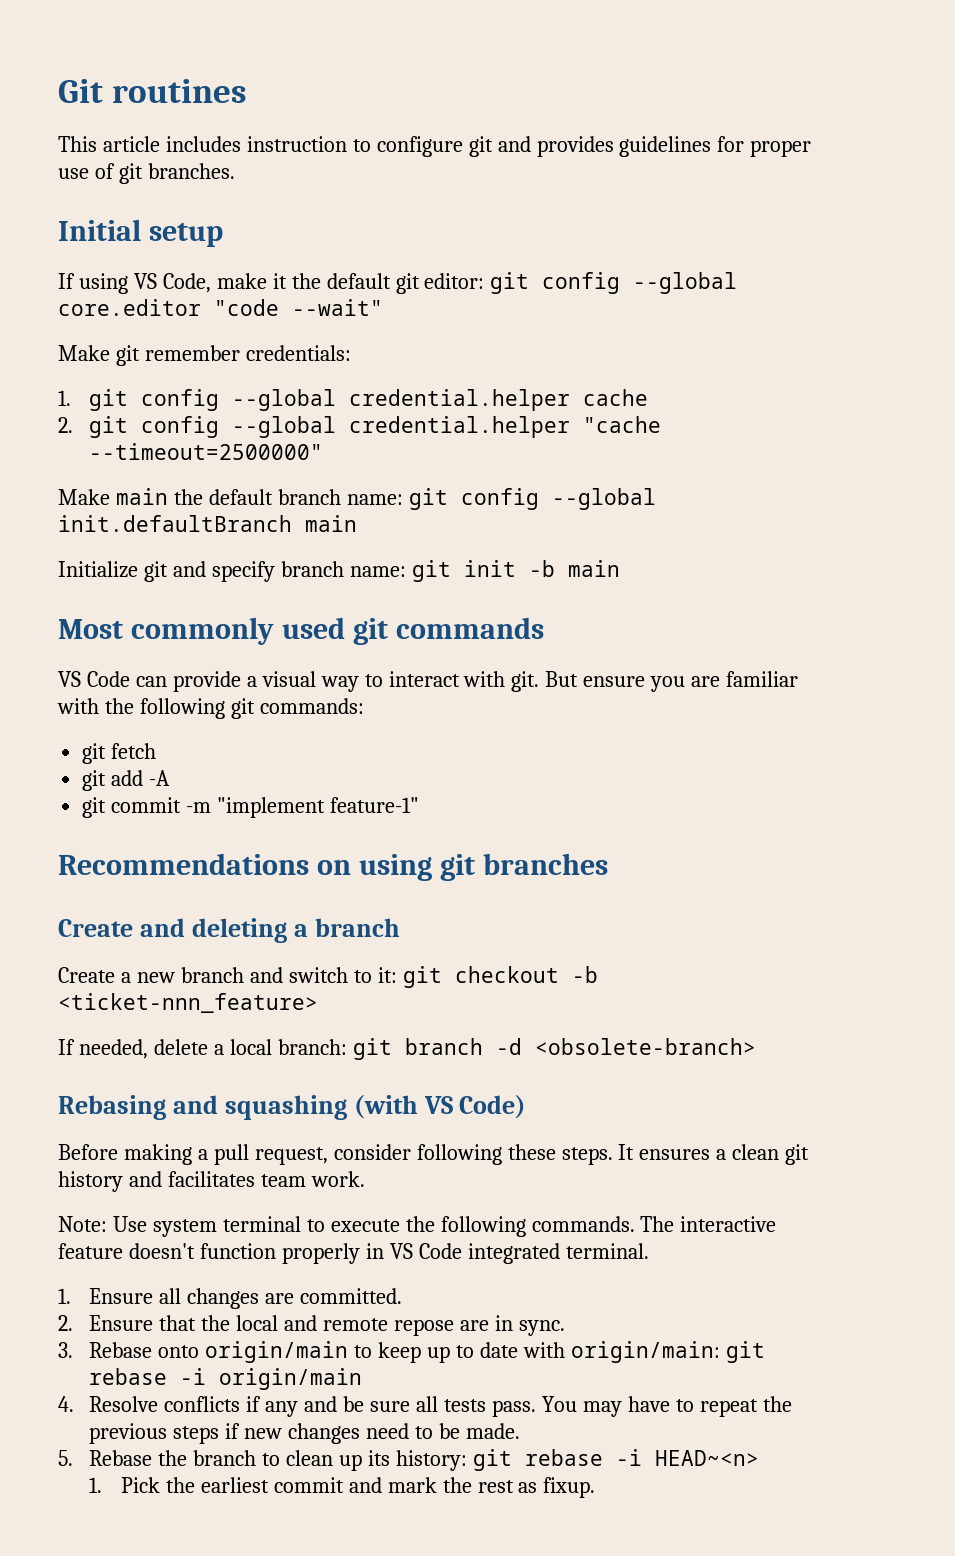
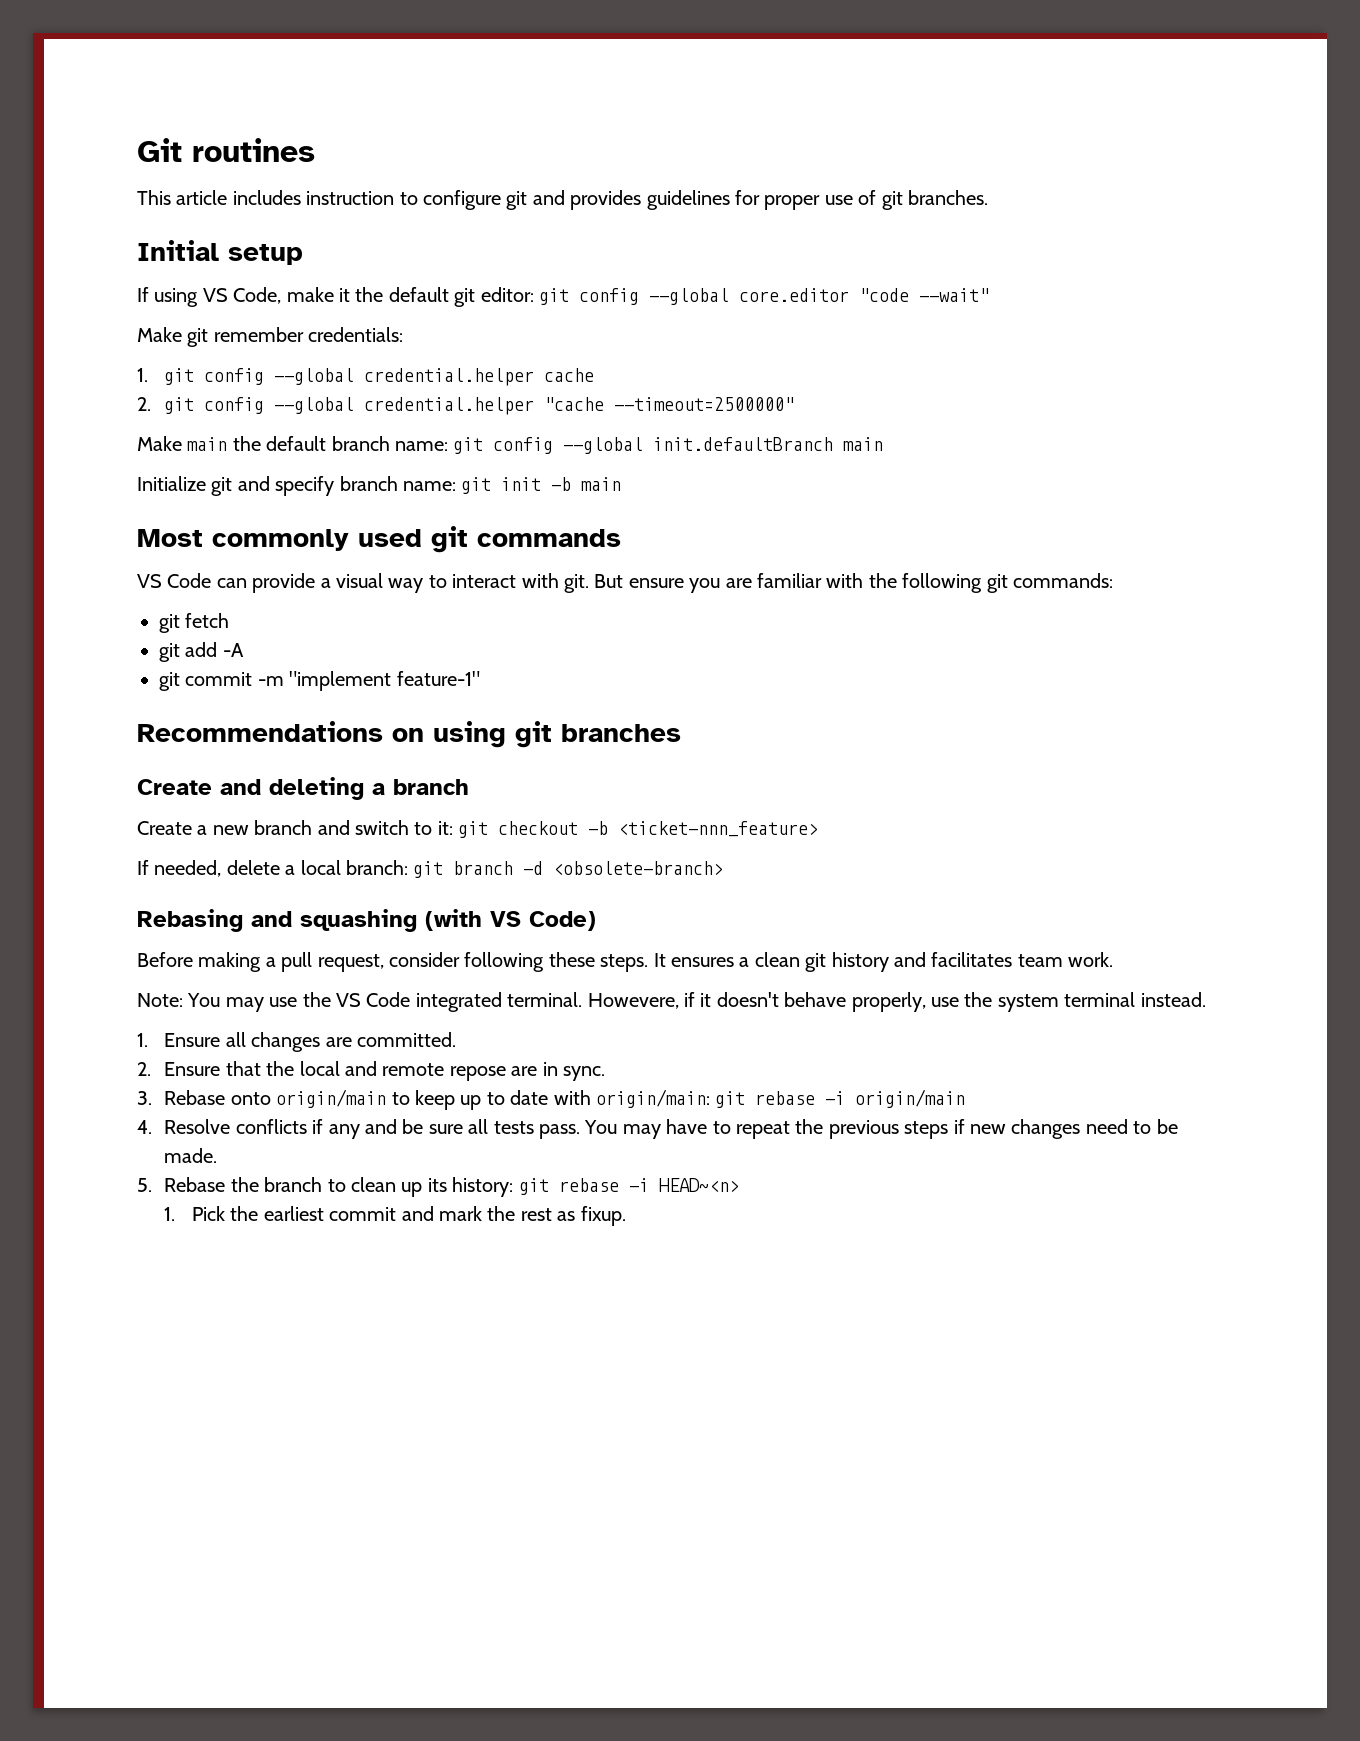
[112,1216,777,1237] [58,1243,649,1264] Use system terminal to execute the following commands. The interactive feature doesn't function properly in VS Code integrated terminal. -> [187,992,1206,1012] You may use the VS Code integrated terminal. Howevere, if it doesn't behave properly, use the system terminal instead.

